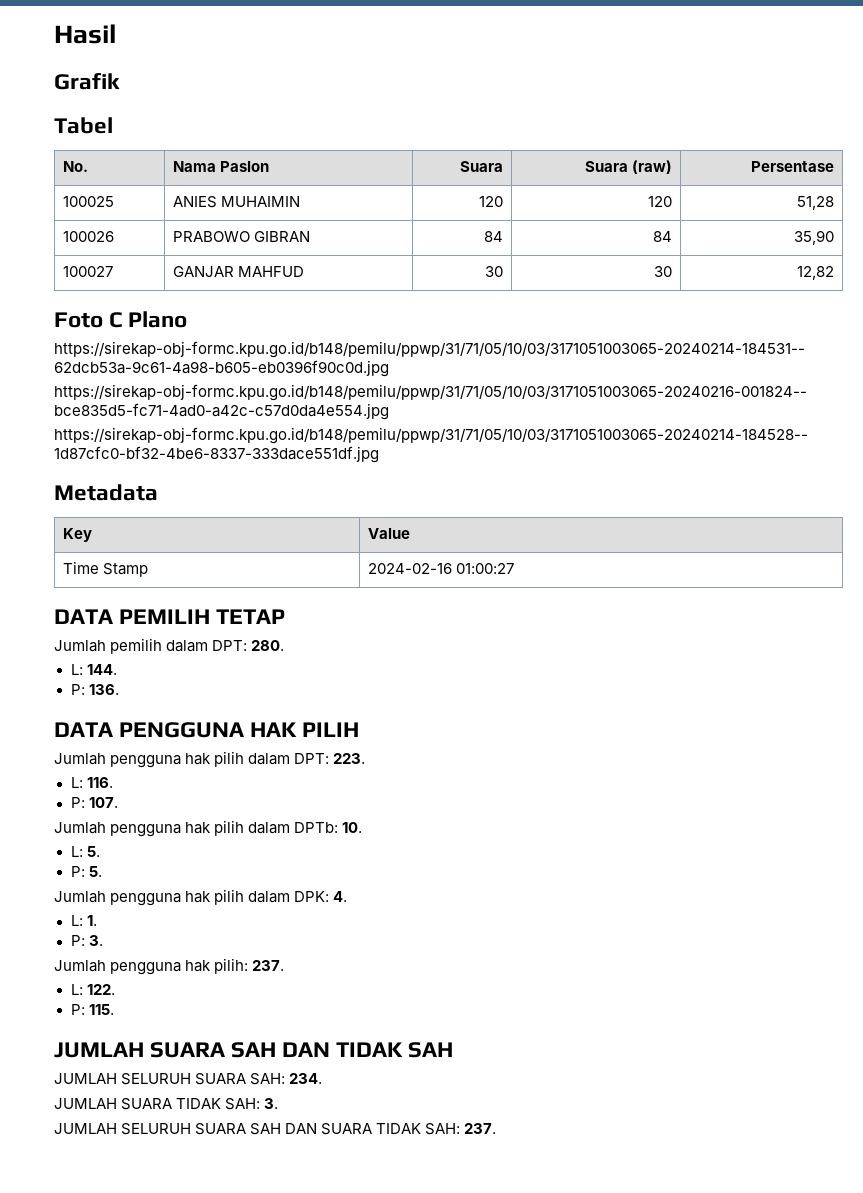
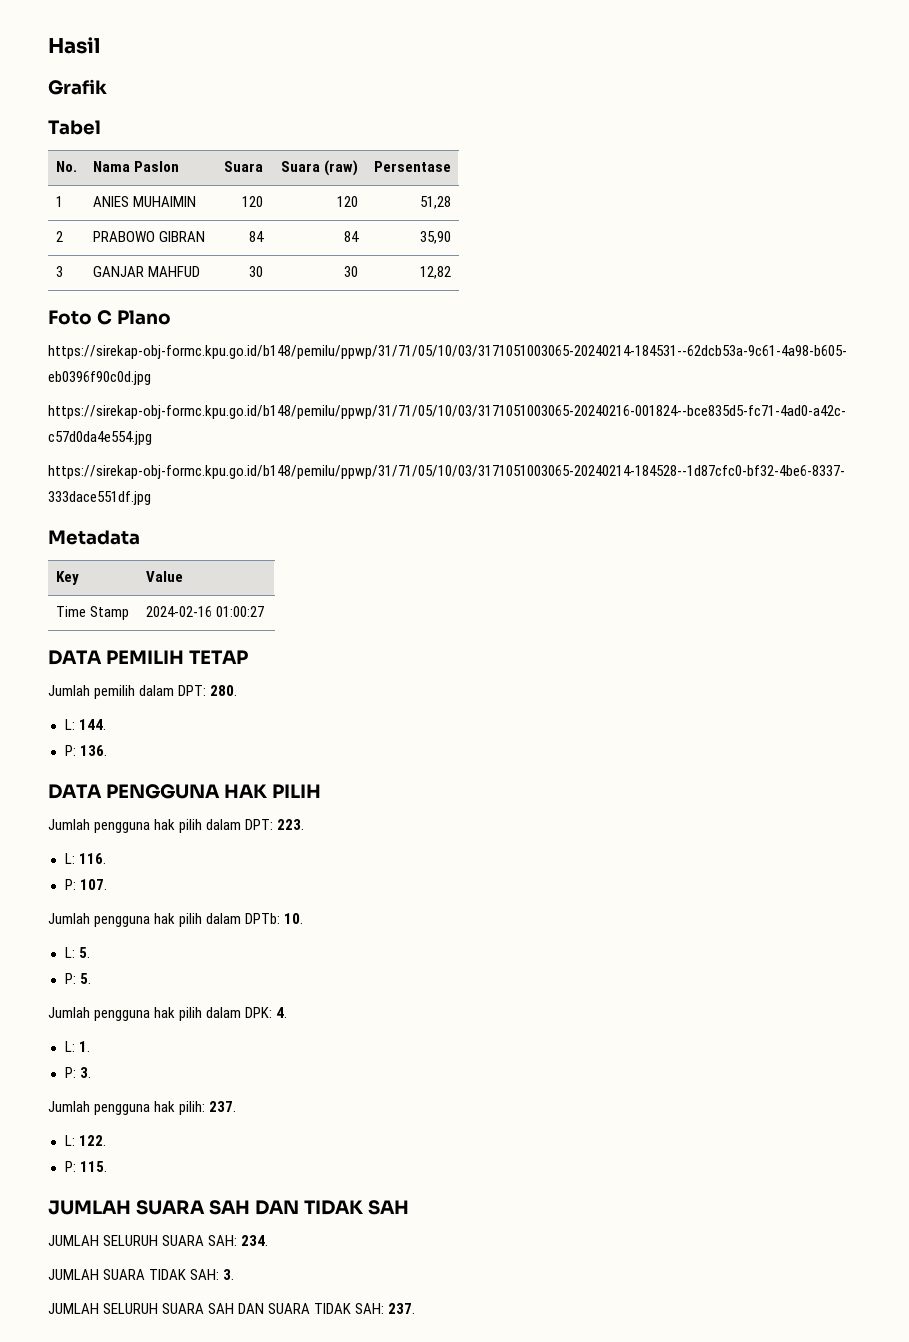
[63,196,115,207] 100025 -> [55,196,63,207] 1
[63,231,115,242] 100026 -> [55,231,63,242] 2
[63,266,114,277] 100027 -> [55,266,63,277] 3

